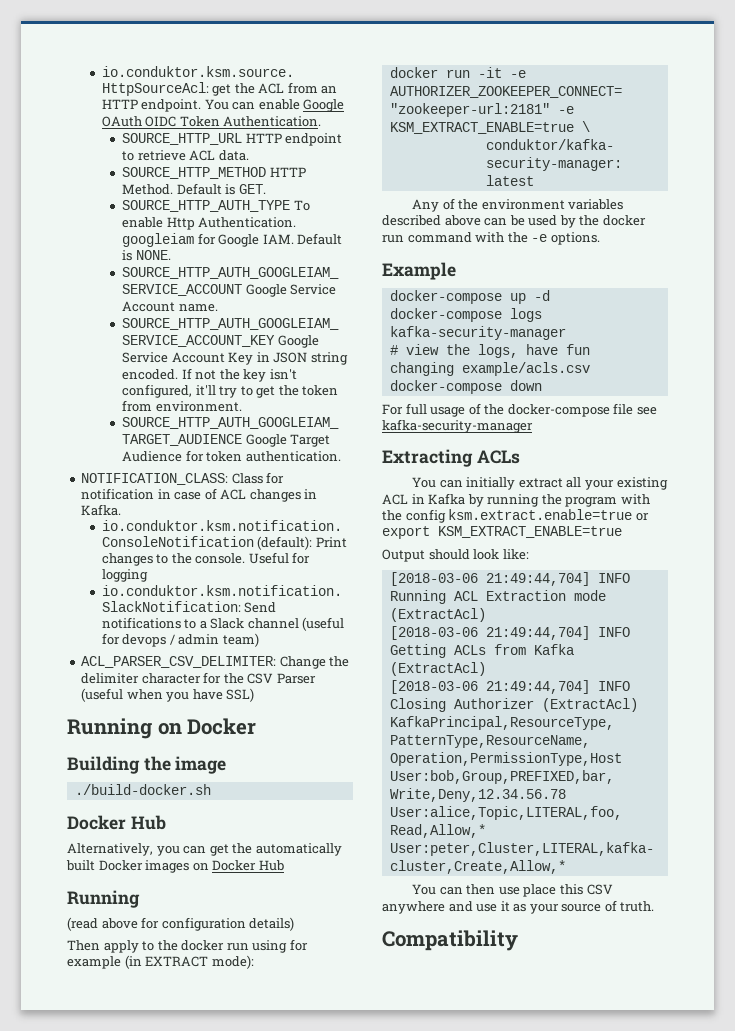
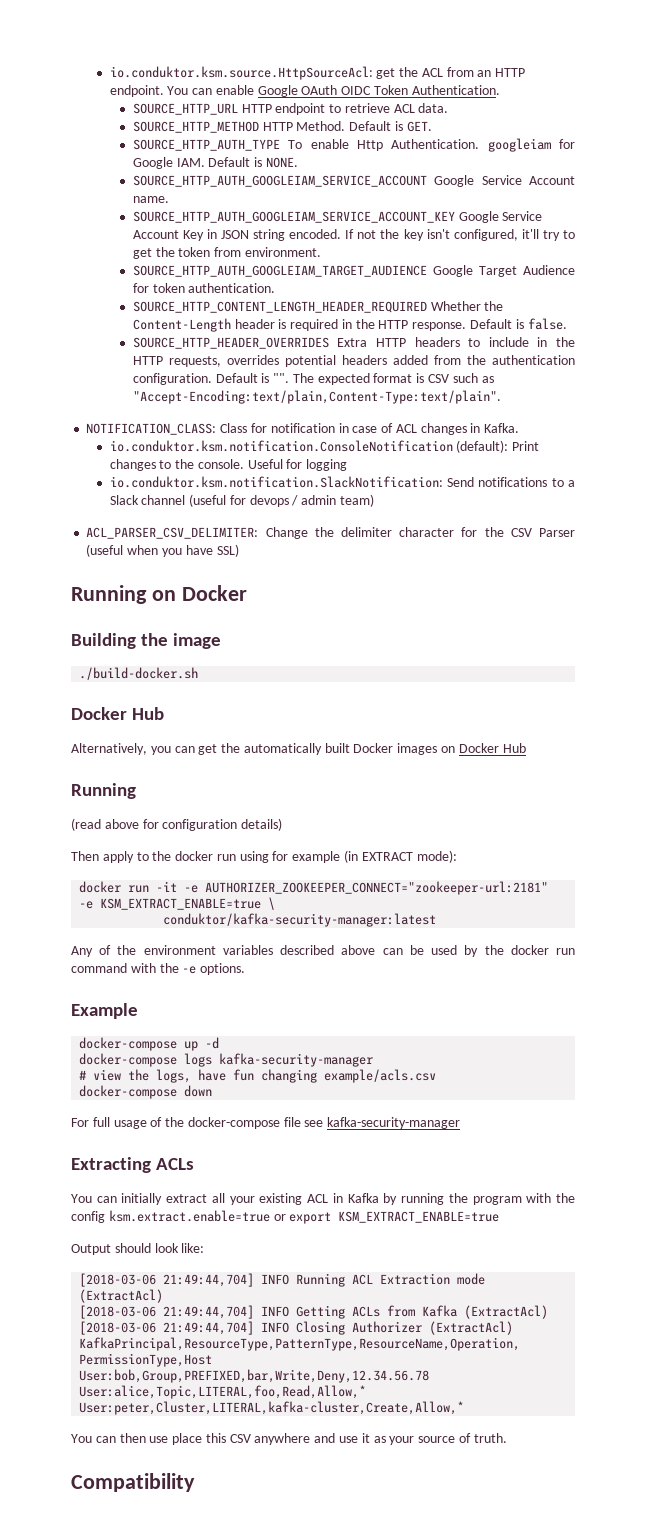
(341, 456) none -> [132,301,504,313] [132,318,567,332] [132,337,575,349] [132,355,575,367] [132,373,494,385] [132,390,501,404] // SOURCE_HTTP_CONTENT_LENGTH_HEADER_REQUIRED Whether the Content-Length header is required in the HTTP response. Default is false. // SOURCE_HTTP_HEADER_OVERRIDES Extra HTTP headers to include in the HTTP requests, overrides potential headers added from the authentication configuration. Default is "". The expected format is CSV such as "Accept-Encoding:text/plain,Content-Type:text/plain".

